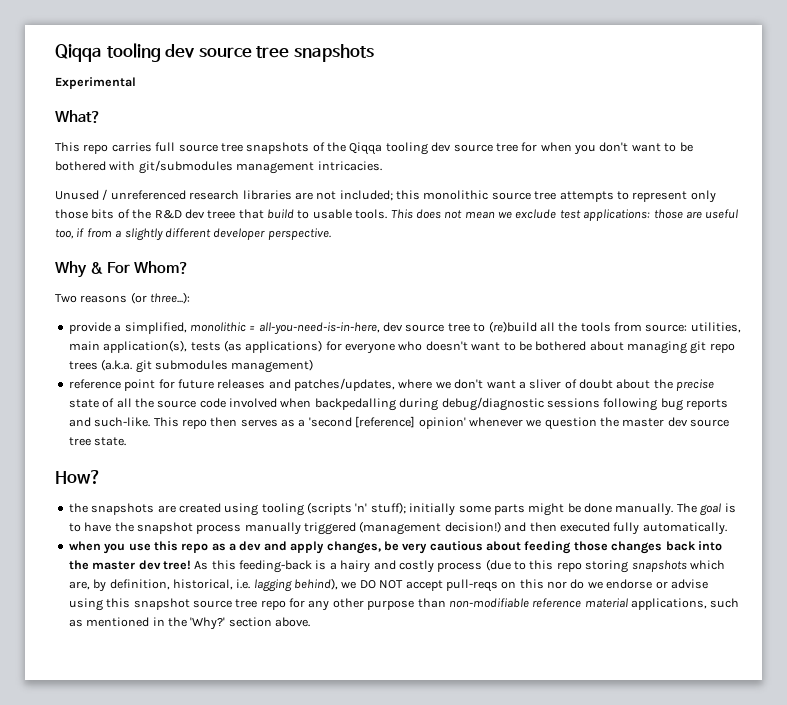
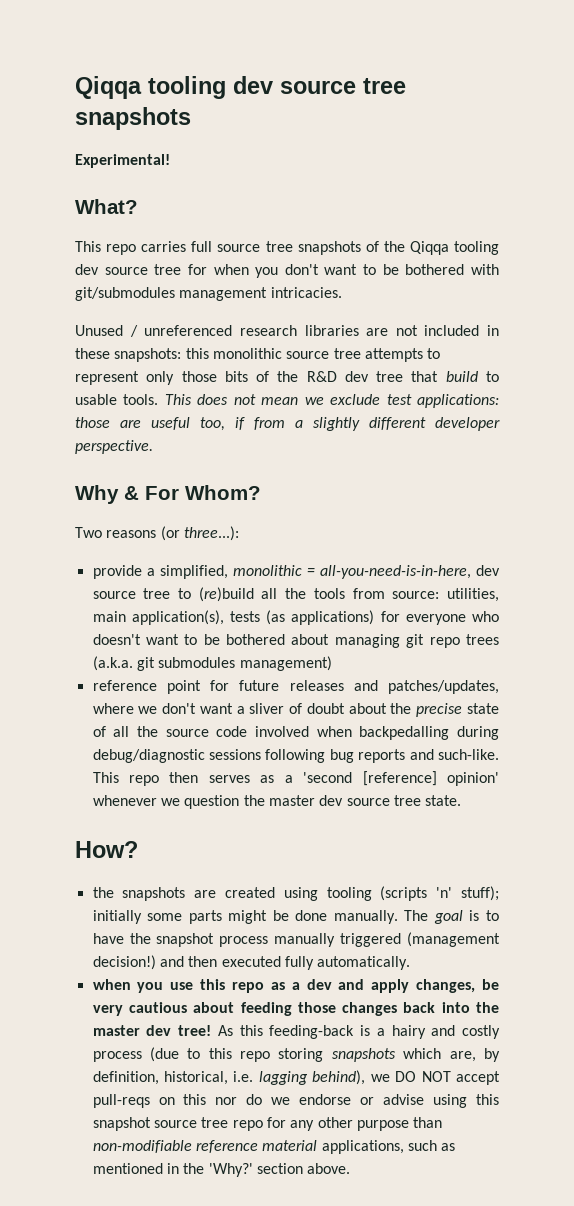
[55,77,136,89] Experimental -> [75,154,170,168] Experimental!
[339,190,393,201] included; -> [424,325,499,336] [75,348,182,362] included in these snapshots:
[207,210,236,219] treee -> [376,371,404,382] tree

